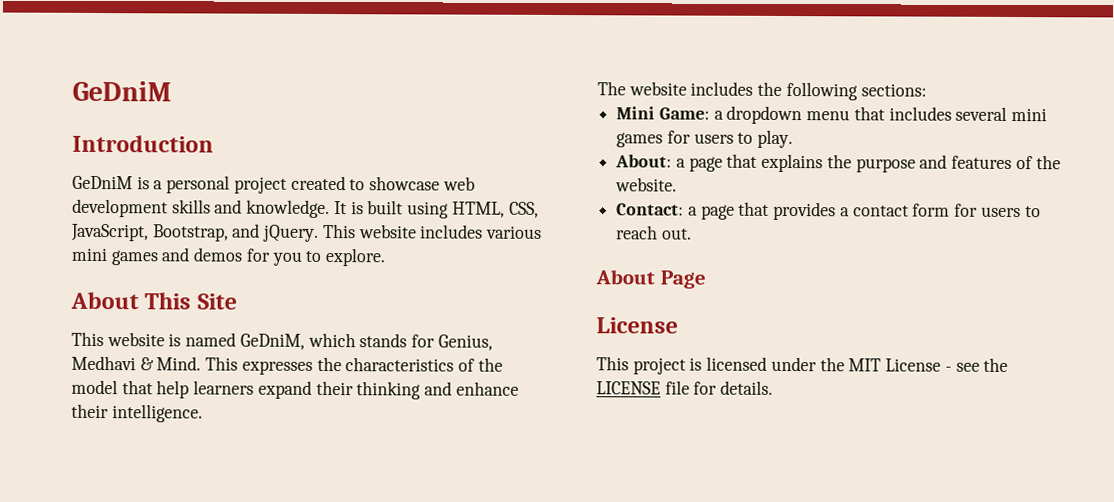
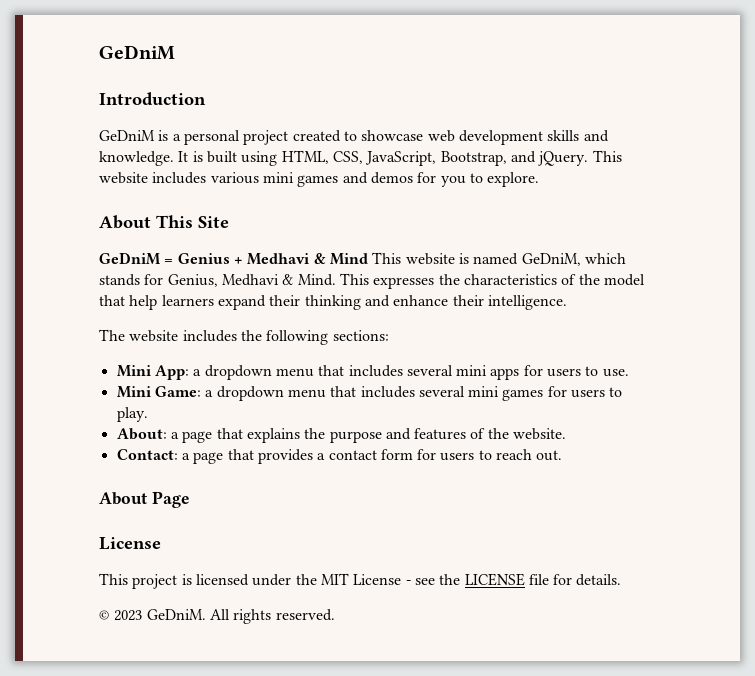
(237, 301) none -> [99,252,368,265] GeDniM = Genius + Medhavi & Mind
(927, 90) none -> [116,365,629,380] // Mini App: a dropdown menu that includes several mini apps for users to use.
(774, 387) none -> [99,609,335,624] // © 2023 GeDniM. All rights reserved.

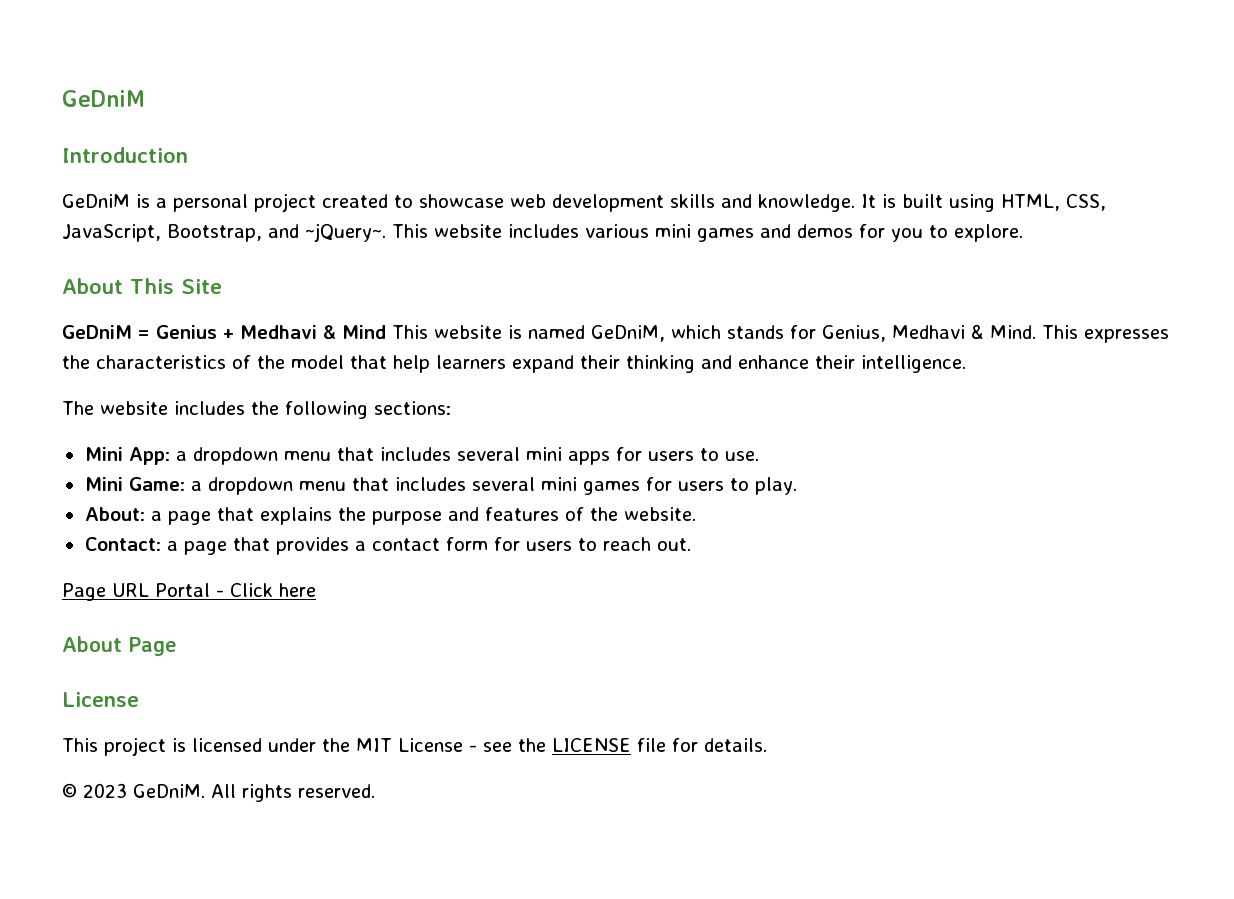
[538,151,589,166] jQuery. -> [305,223,386,242] ~jQuery~.
(563, 455) none -> [62,583,316,601] // Page URL Portal - Click here

